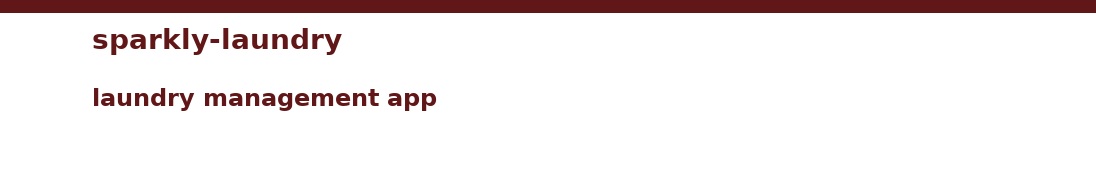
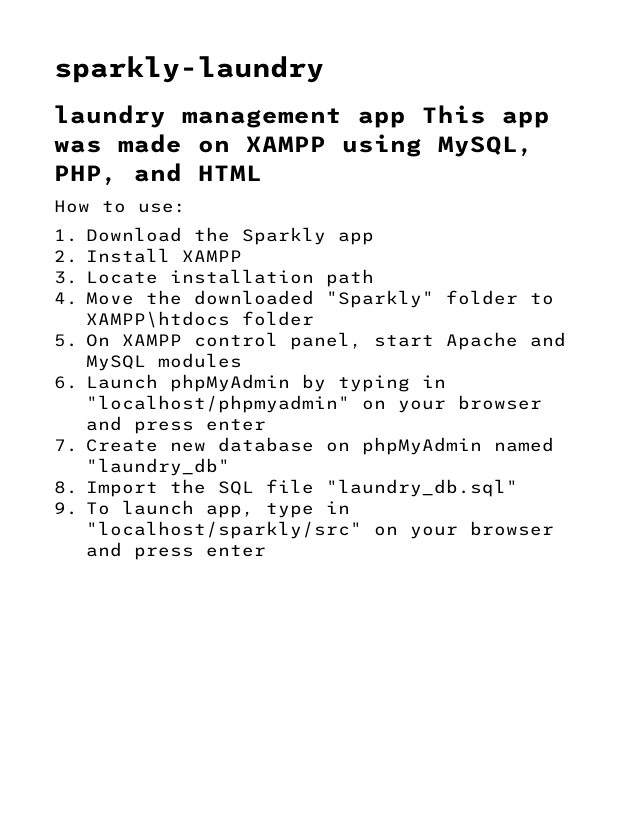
(437, 102) none -> [422,105,550,128] [54,134,534,157] [54,163,262,186] [54,200,186,213] [54,227,375,245] [54,248,243,263] [54,269,375,287] [54,290,555,308] [86,311,315,328] [54,332,567,350] [86,353,243,371] [54,374,447,392] [86,395,543,413] [86,416,267,434] [54,437,555,455] [86,458,231,476] [54,479,519,497] [54,500,351,518] [86,521,555,539] [86,542,267,560] This app was made on XAMPP using MySQL, PHP, and HTML // How to use: // 1. Download the Sparkly app // 2. Install XAMPP // 3. Locate installation path // 4. Move the downloaded "Sparkly" folder to XAMPP\htdocs folder // 5. On XAMPP control panel, start Apache and MySQL modules // 6. Launch phpMyAdmin by typing in "localhost/phpmyadmin" on your browser and press enter // 7. Create new database on phpMyAdmin named "laundry_db" // 8. Import the SQL file "laundry_db.sql" // 9. To launch app, type in "localhost/sparkly/src" on your browser and press enter

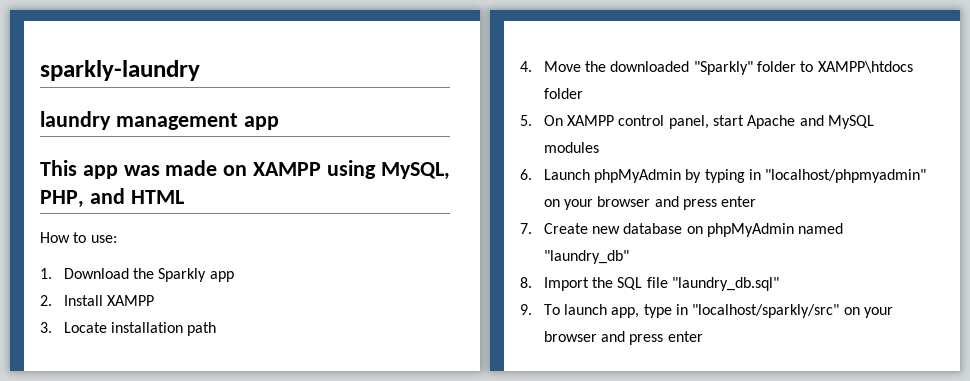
(406, 119) none -> (279, 123) //

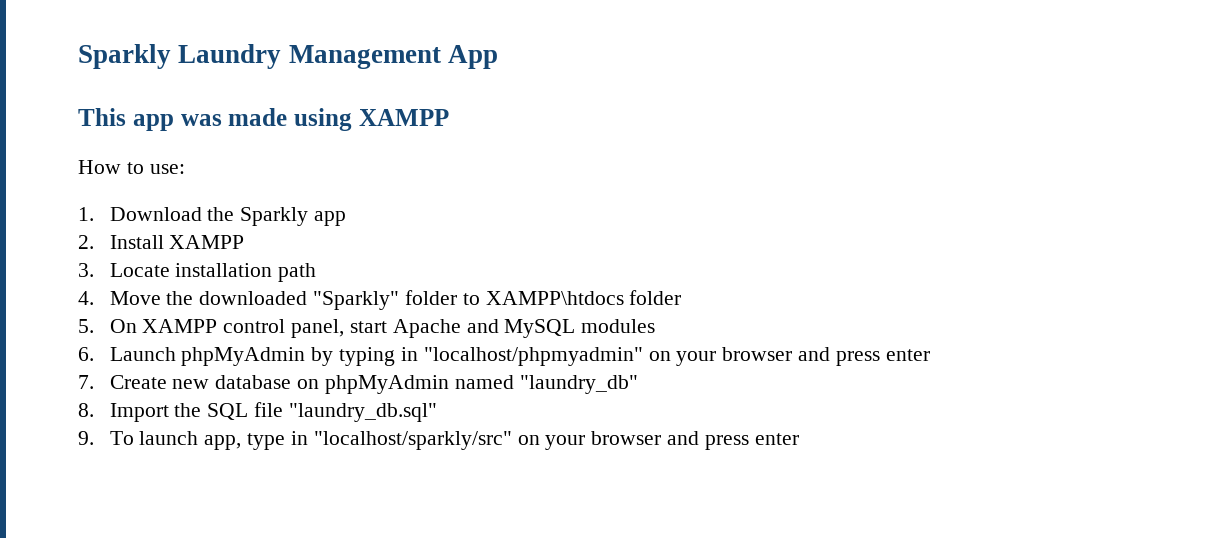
[40,60,200,81] [40,111,279,130] sparkly-laundry // laundry management app -> [78,44,498,69] Sparkly Laundry Management App
[223,160,450,180] [40,188,184,208] on XAMPP using MySQL, PHP, and HTML -> [294,108,449,131] using XAMPP

